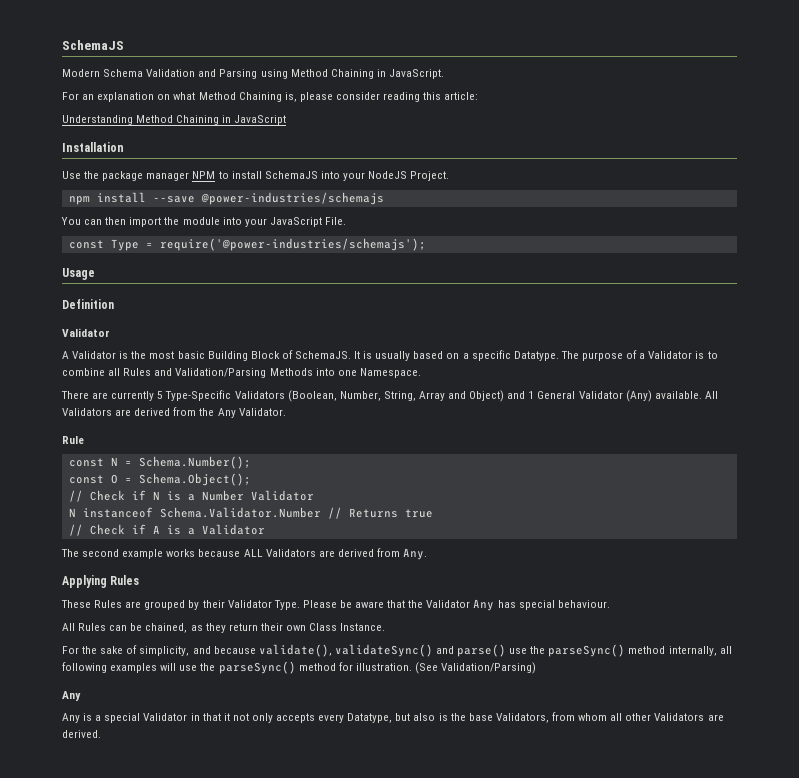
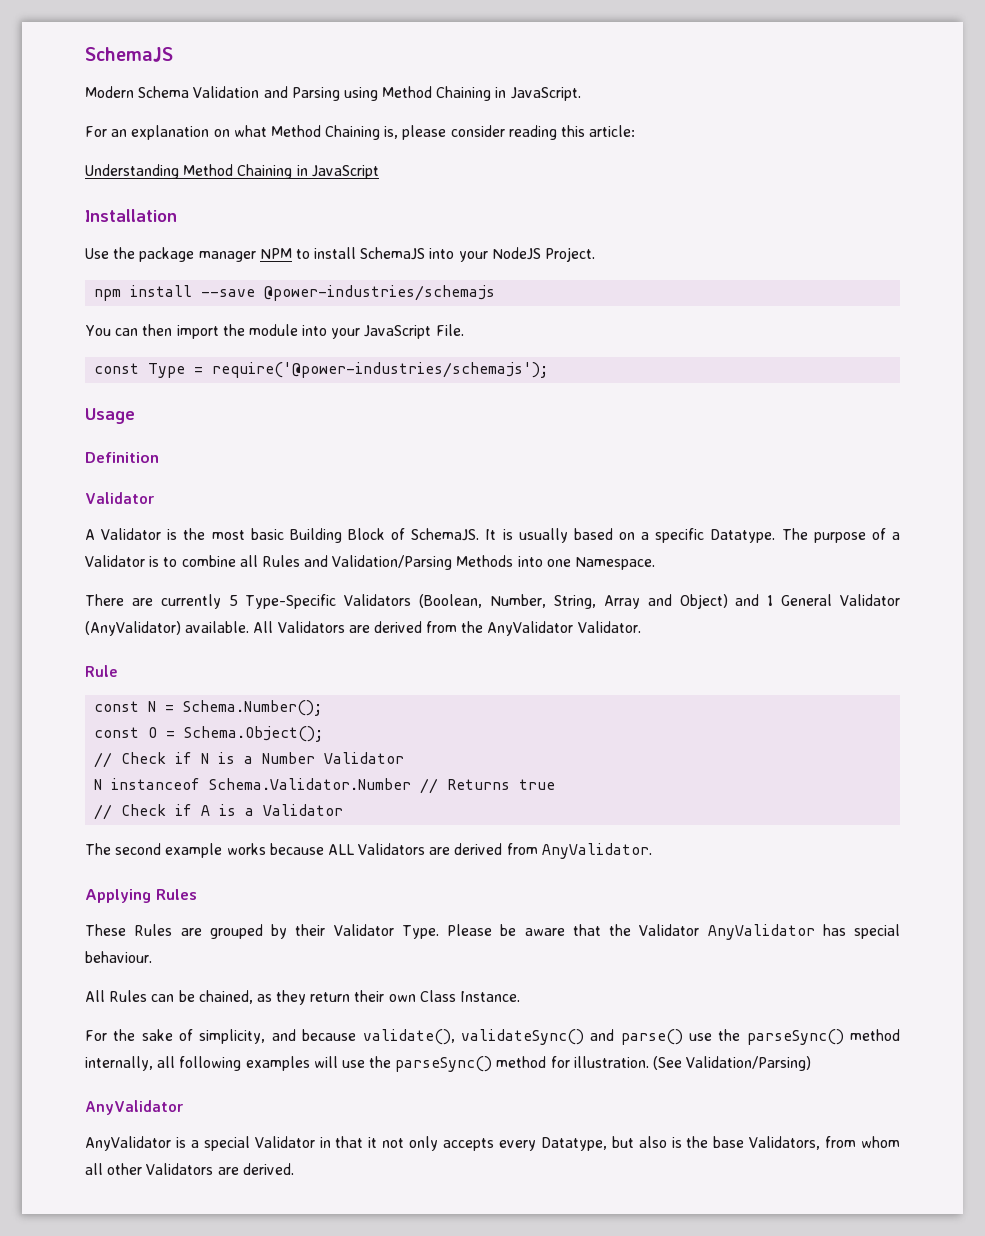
[625,390,652,402] (Any) -> [85,621,181,636] (AnyValidator)
[217,408,236,418] Any -> [487,621,574,636] AnyValidator
[403,548,428,560] Any. -> [541,843,652,859] AnyValidator.
[473,599,495,611] Any -> [707,924,815,940] AnyValidator
[62,691,81,701] [62,713,80,723] Any // Any -> [85,1100,184,1115] [85,1136,171,1151] AnyValidator // AnyValidator

